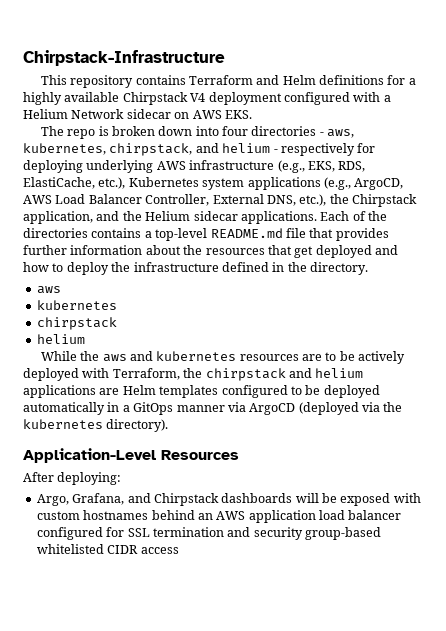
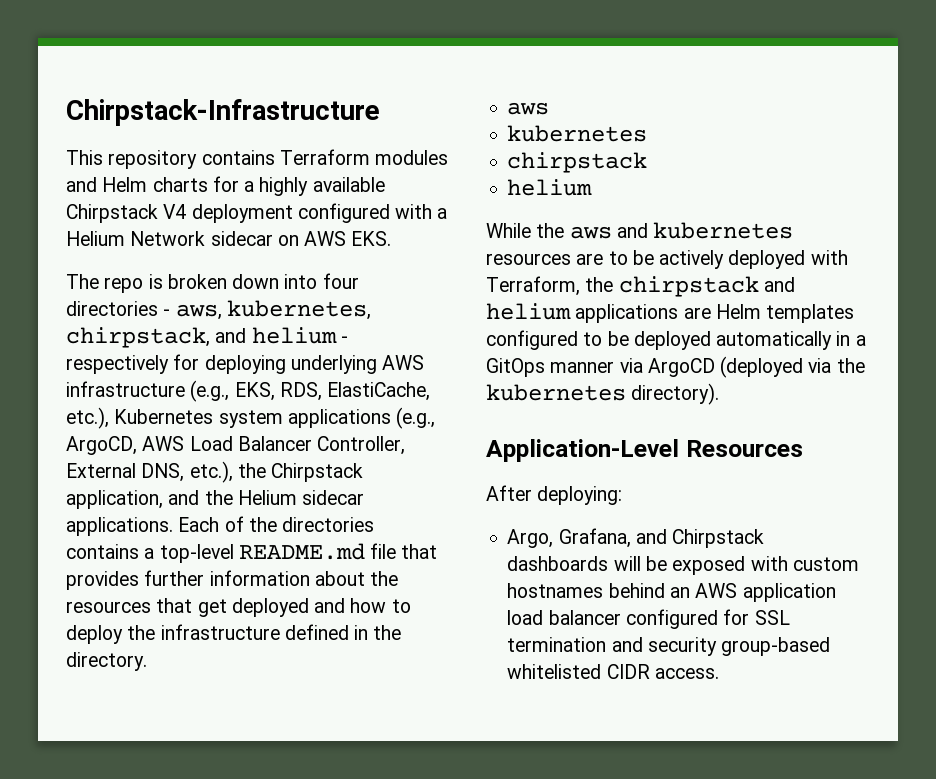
(253, 80) none -> [375,150,449,165] modules
[319,75,385,85] definitions -> [152,177,208,192] charts
[140,547,179,554] access -> [654,668,719,679] access.

